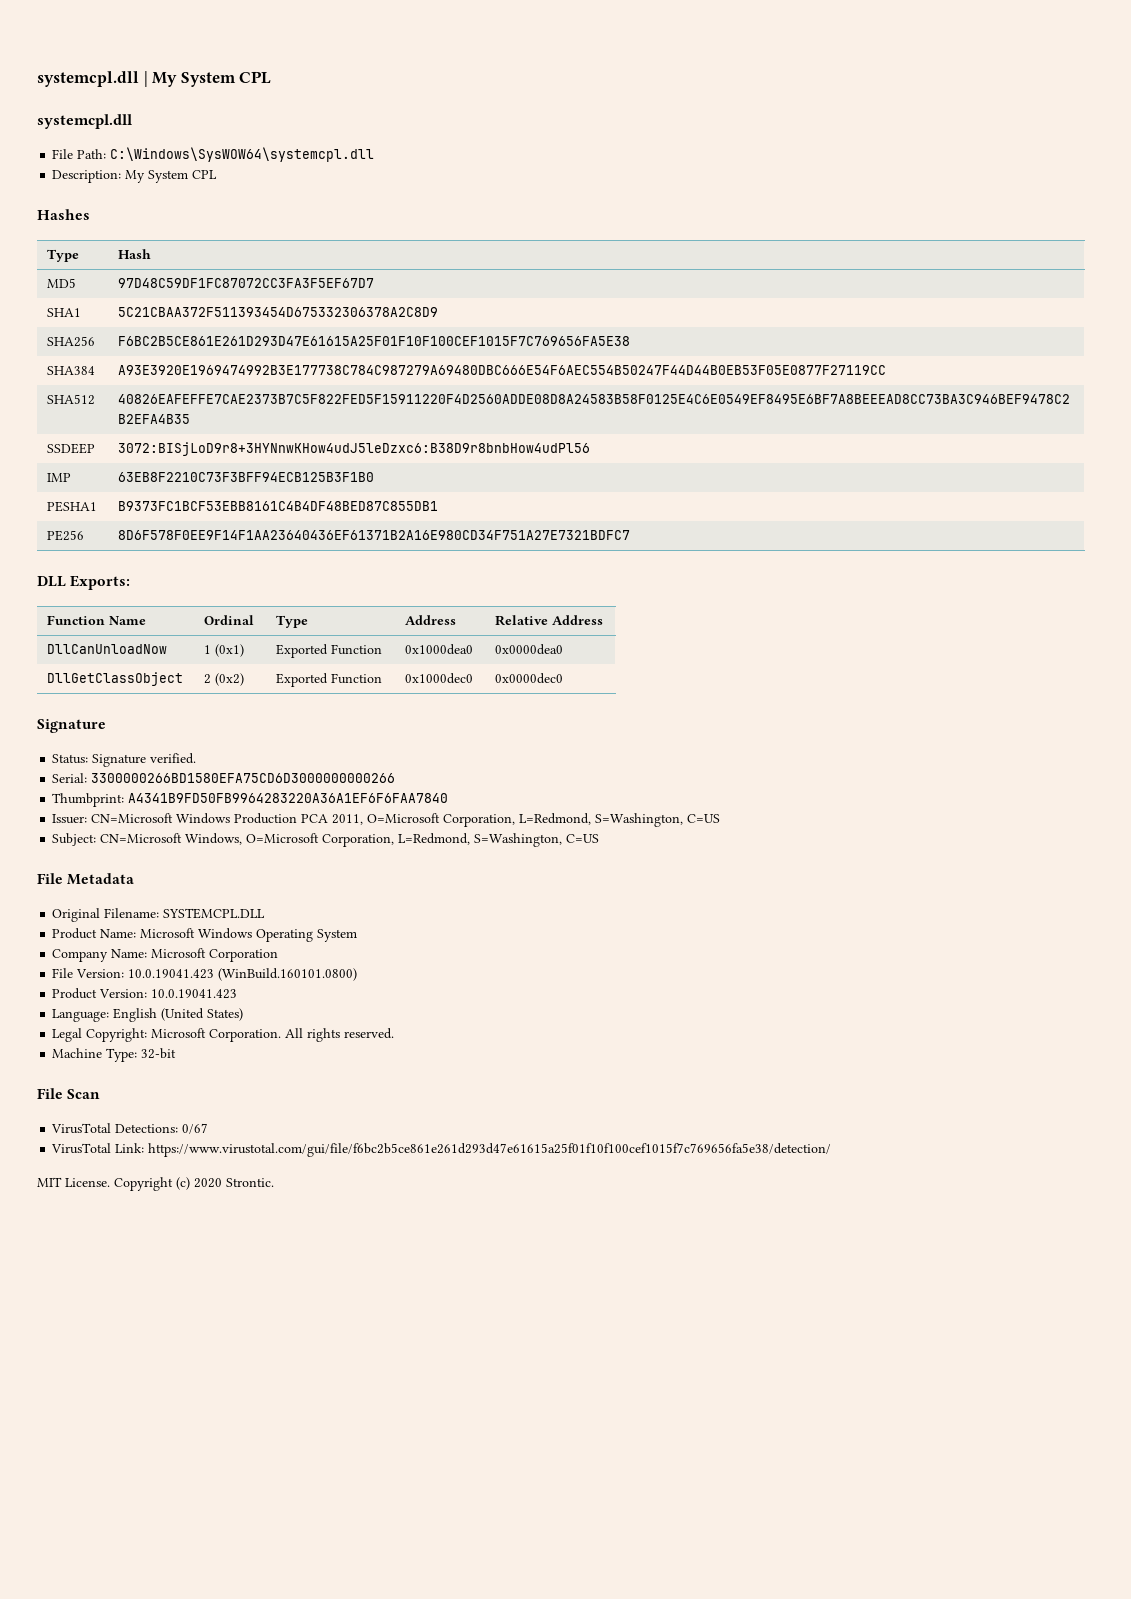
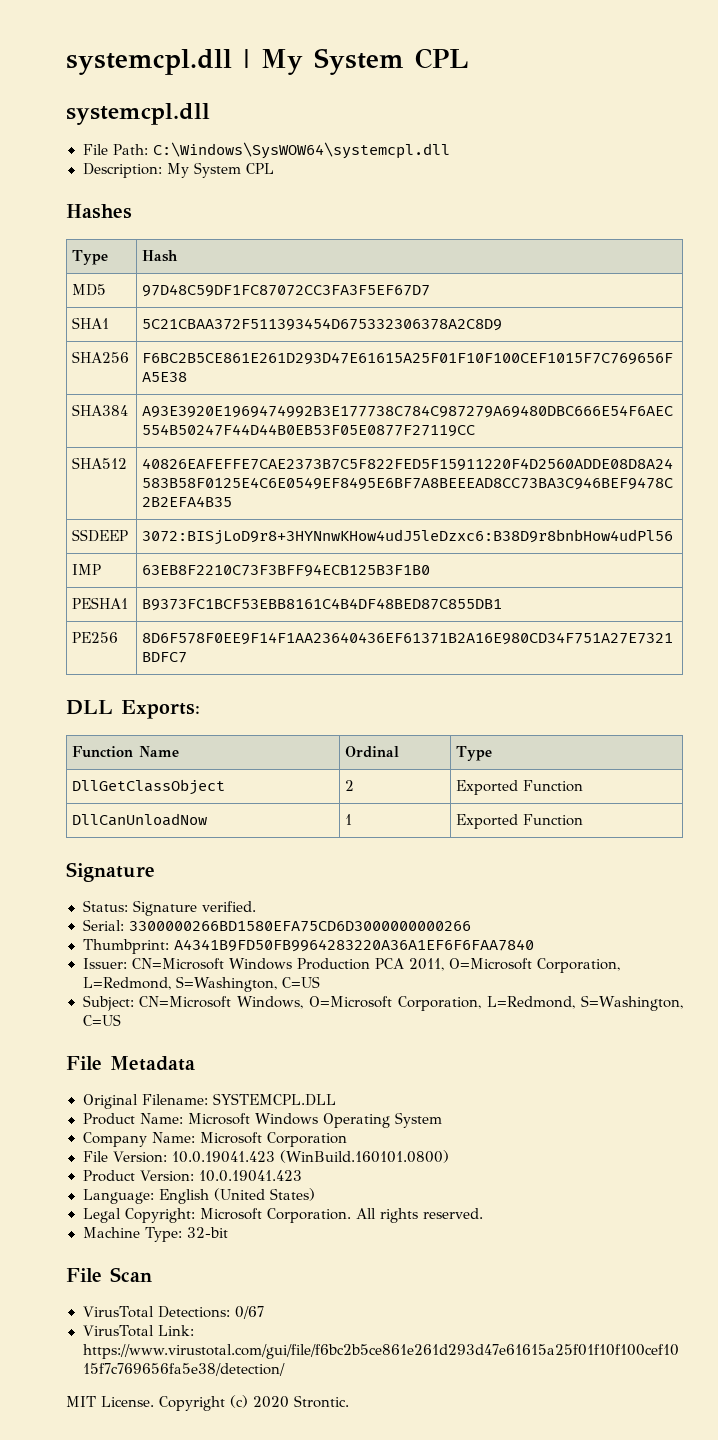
[405,615,457,625] [495,615,604,626] | Address | Relative Address -> [72,779,226,795] [345,780,355,791] [456,780,584,795] // DllGetClassObject | 2 | Exported Function
[215,644,245,657] [276,644,383,658] [405,644,474,655] [495,644,564,655] [47,672,184,686] [204,673,245,686] [276,673,383,687] [405,673,474,684] [495,673,564,684] (0x1) | Exported Function | 0x1000dea0 | 0x0000dea0 // DllGetClassObject | 2 (0x2) | Exported Function | 0x1000dec0 | 0x0000dec0 -> [456,814,584,829] | Exported Function

